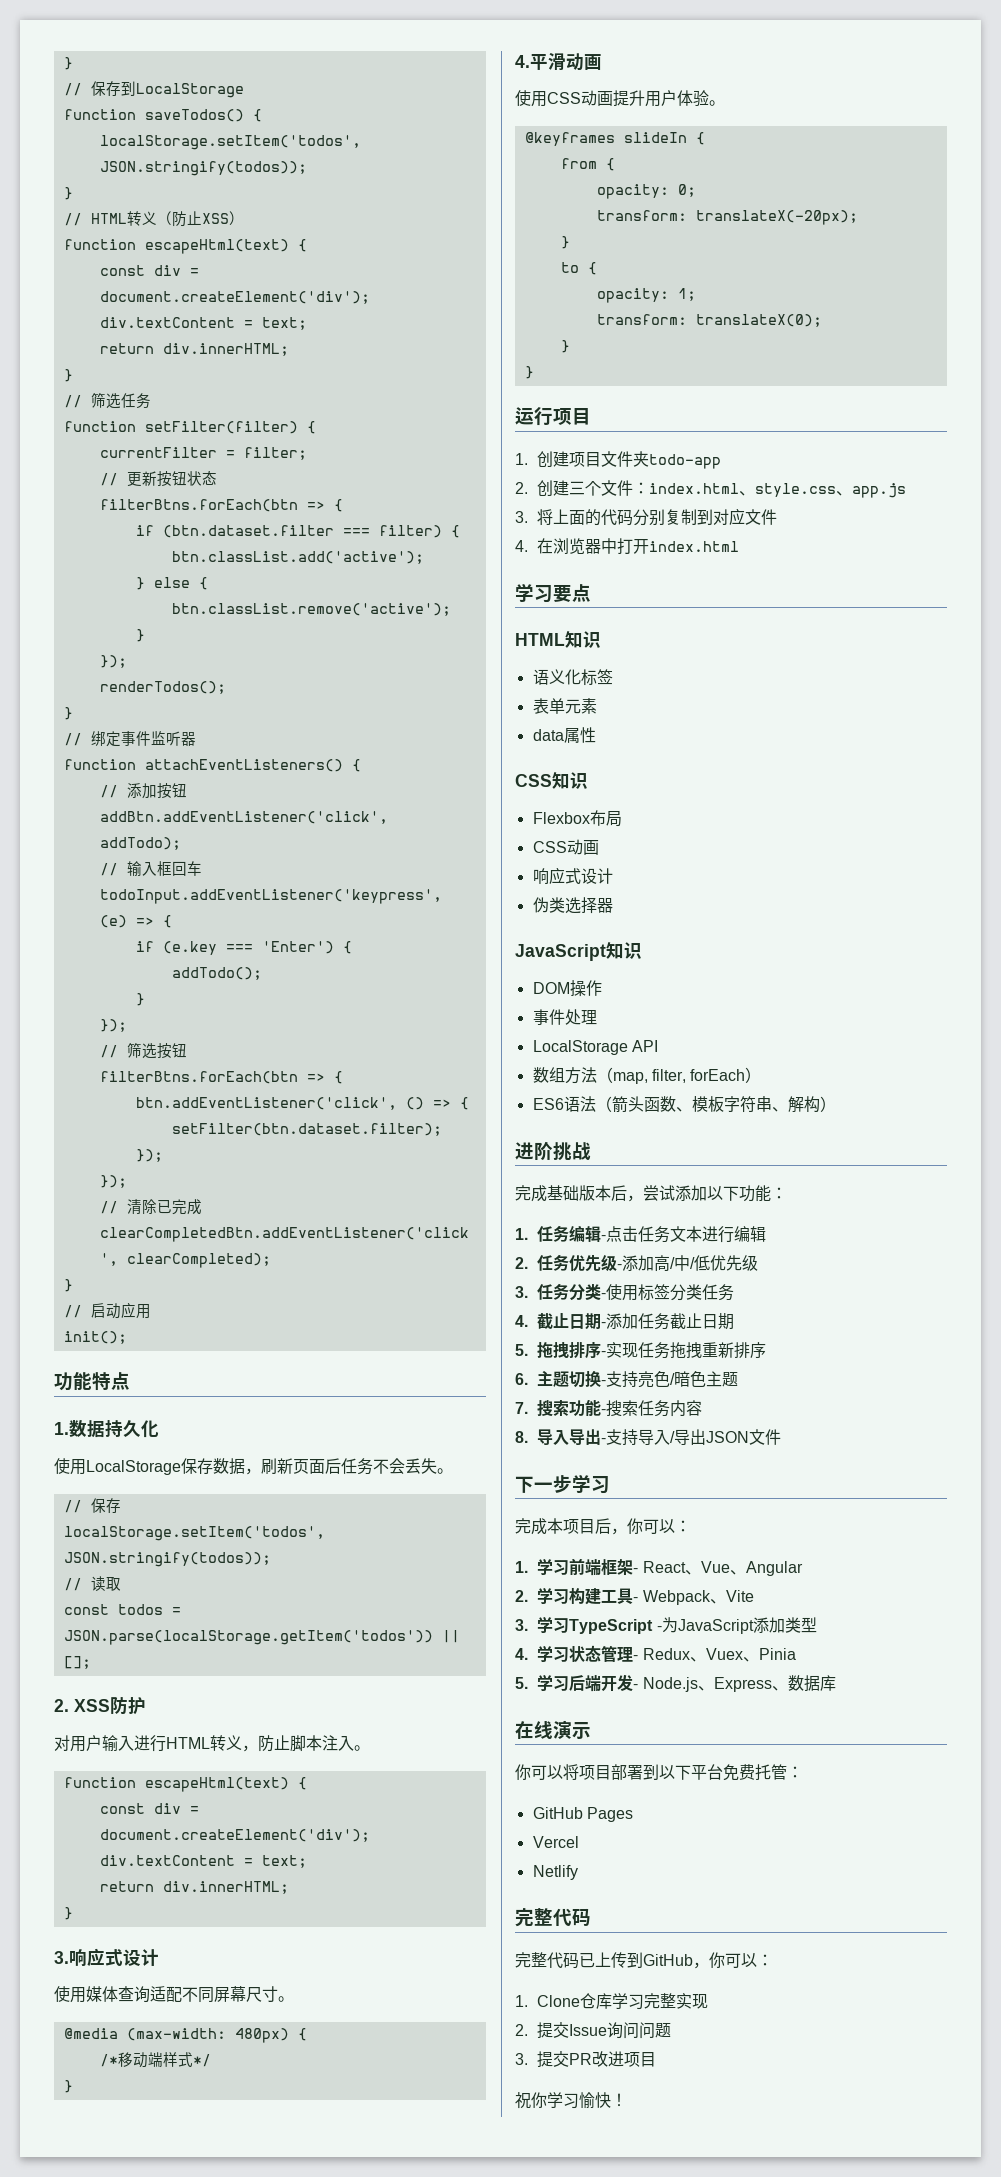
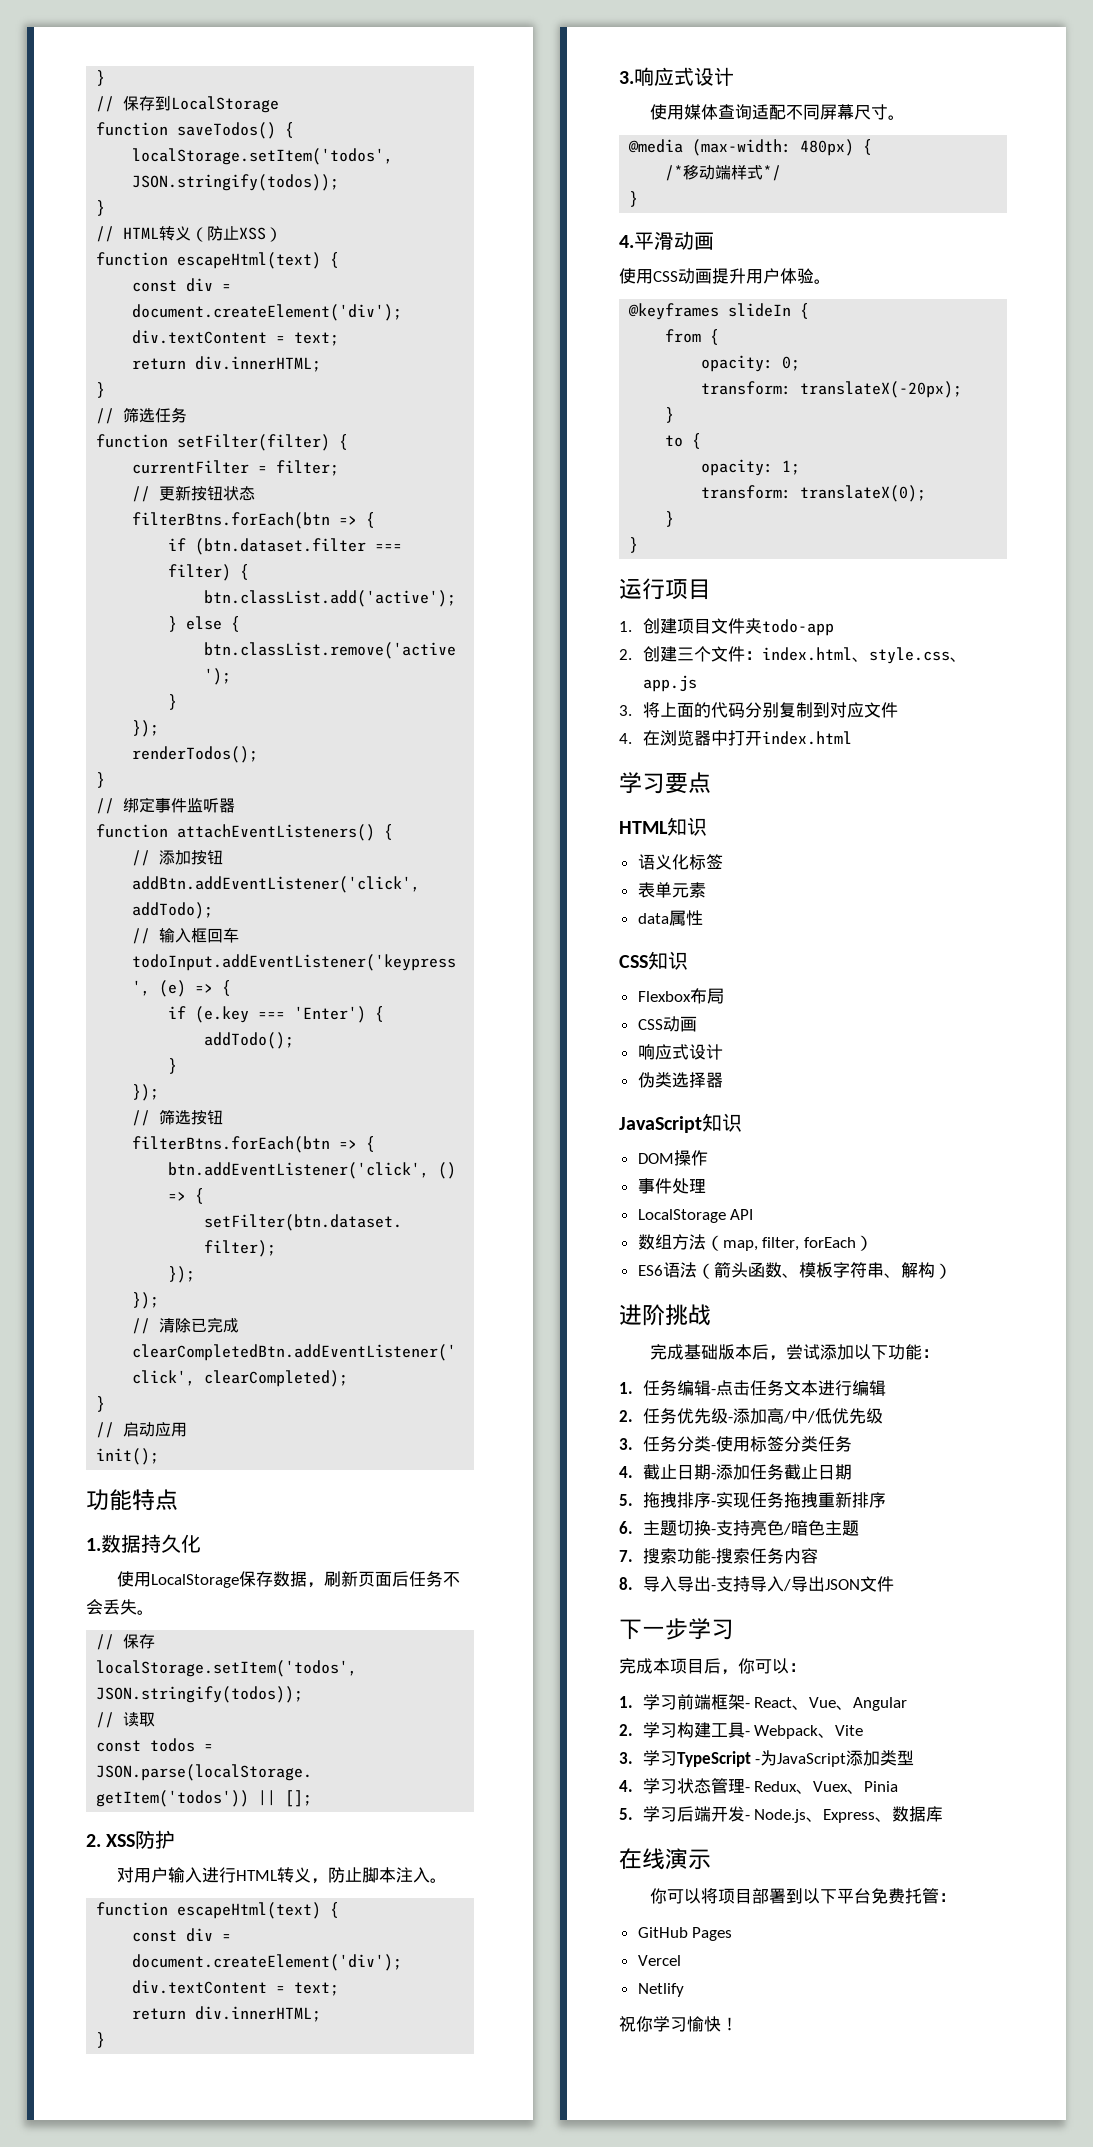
[515,1908,591,1927] [515,1952,773,1969] [515,1993,709,2010] [515,2022,672,2039] [515,2051,657,2068] // 完整代码 // 完整代码已上传到GitHub，你可以： // 1. Clone仓库学习完整实现 // 2.提交Issue询问问题 // 3.提交PR改进项目 -> (684, 1990) none

